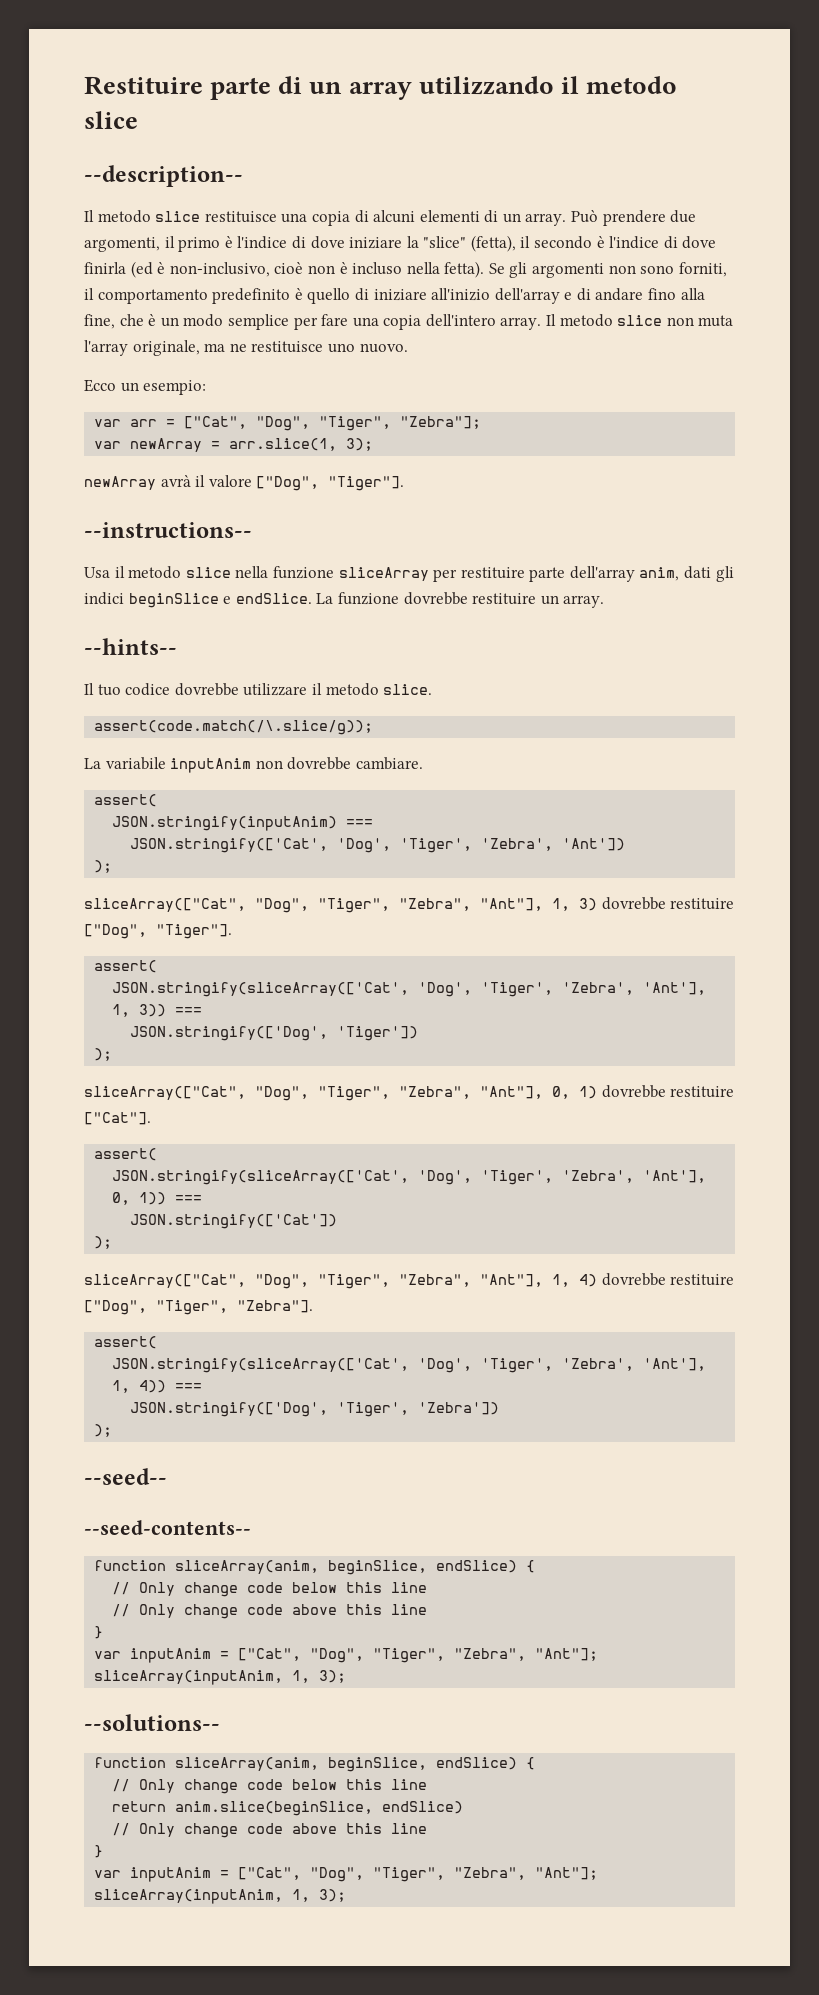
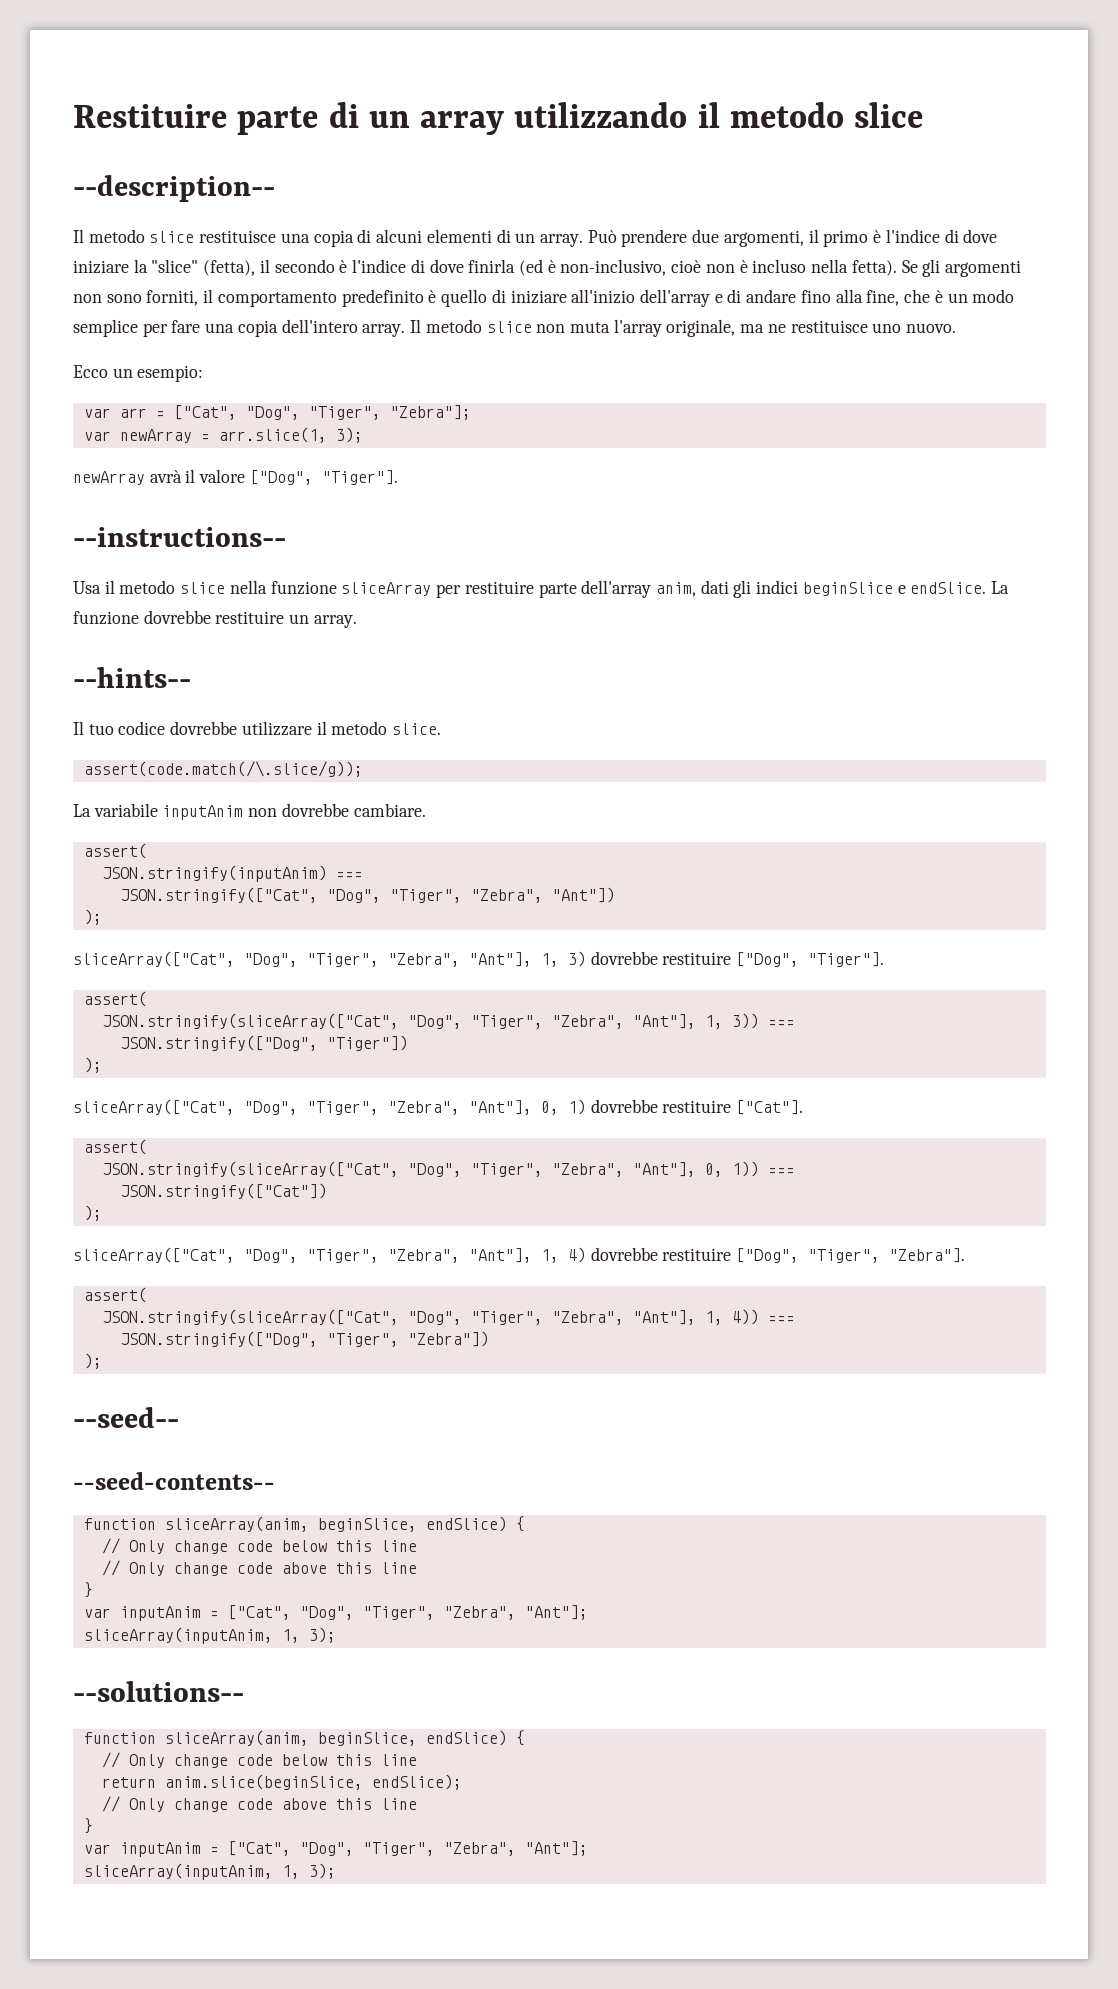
[130,838,626,853] JSON.stringify(['Cat', 'Dog', 'Tiger', 'Zebra', 'Ant']) -> [119,887,615,903] JSON.stringify(["Cat", "Dog", "Tiger", "Zebra", "Ant"])
[112,982,707,997] JSON.stringify(sliceArray(['Cat', 'Dog', 'Tiger', 'Zebra', 'Ant'], -> [101,1013,696,1029] JSON.stringify(sliceArray(["Cat", "Dog", "Tiger", "Zebra", "Ant"],
[130,1026,419,1041] JSON.stringify(['Dog', 'Tiger']) -> [119,1035,408,1051] JSON.stringify(["Dog", "Tiger"])
[112,1170,707,1185] JSON.stringify(sliceArray(['Cat', 'Dog', 'Tiger', 'Zebra', 'Ant'], -> [101,1161,696,1177] JSON.stringify(sliceArray(["Cat", "Dog", "Tiger", "Zebra", "Ant"],
[130,1214,338,1229] JSON.stringify(['Cat']) -> [119,1183,327,1199] JSON.stringify(["Cat"])
[112,1358,707,1373] JSON.stringify(sliceArray(['Cat', 'Dog', 'Tiger', 'Zebra', 'Ant'], -> [101,1309,696,1325] JSON.stringify(sliceArray(["Cat", "Dog", "Tiger", "Zebra", "Ant"],
[130,1402,500,1417] JSON.stringify(['Dog', 'Tiger', 'Zebra']) -> [119,1331,489,1347] JSON.stringify(["Dog", "Tiger", "Zebra"])
[382,1801,464,1814] endSlice) -> [371,1774,462,1790] endSlice);

